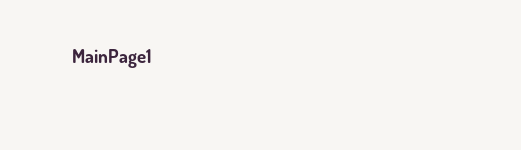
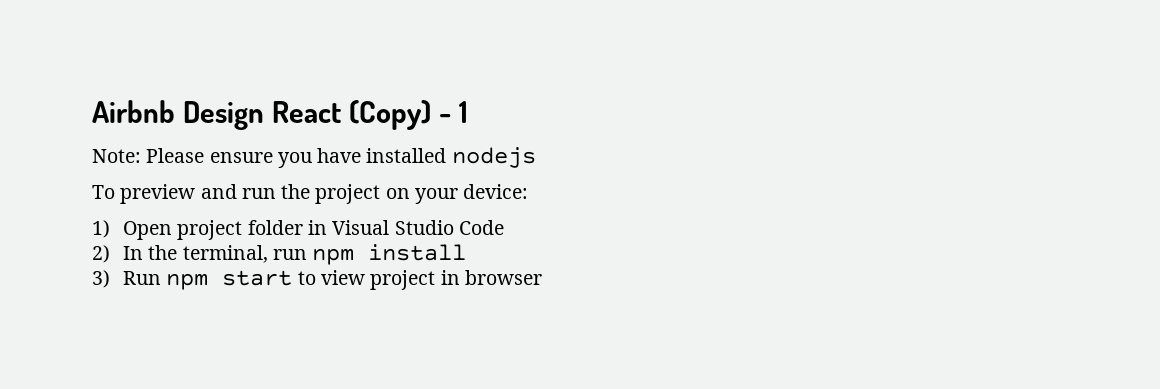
[72,49,151,68] MainPage1 -> [92,100,469,130] [92,147,536,168] [92,184,529,204] [92,220,504,240] [92,244,467,265] [92,270,542,290] Airbnb Design React (Copy) - 1 // Note: Please ensure you have installed nodejs // To preview and run the project on your device: // 1) Open project folder in Visual Studio Code // 2) In the terminal, run npm install // 3) Run npm start to view project in browser

